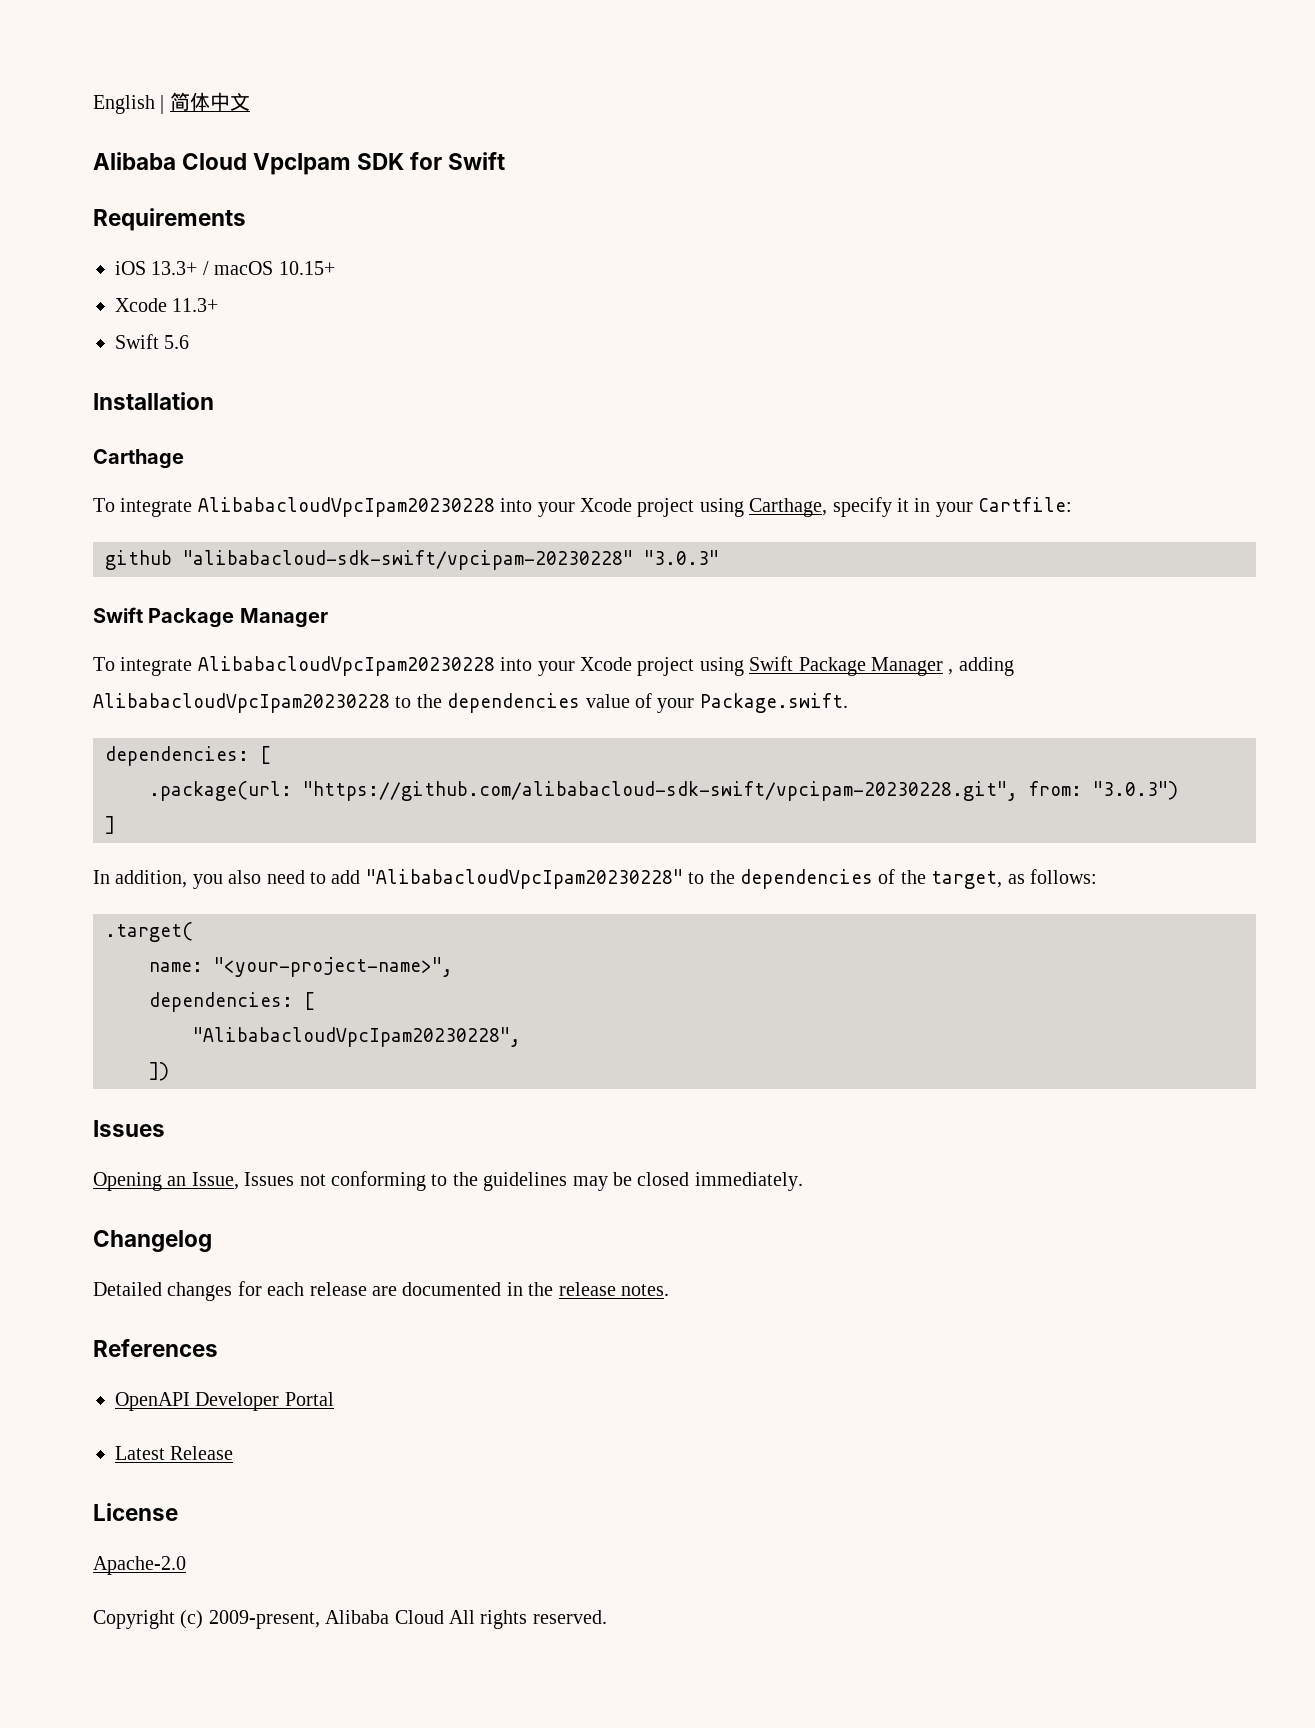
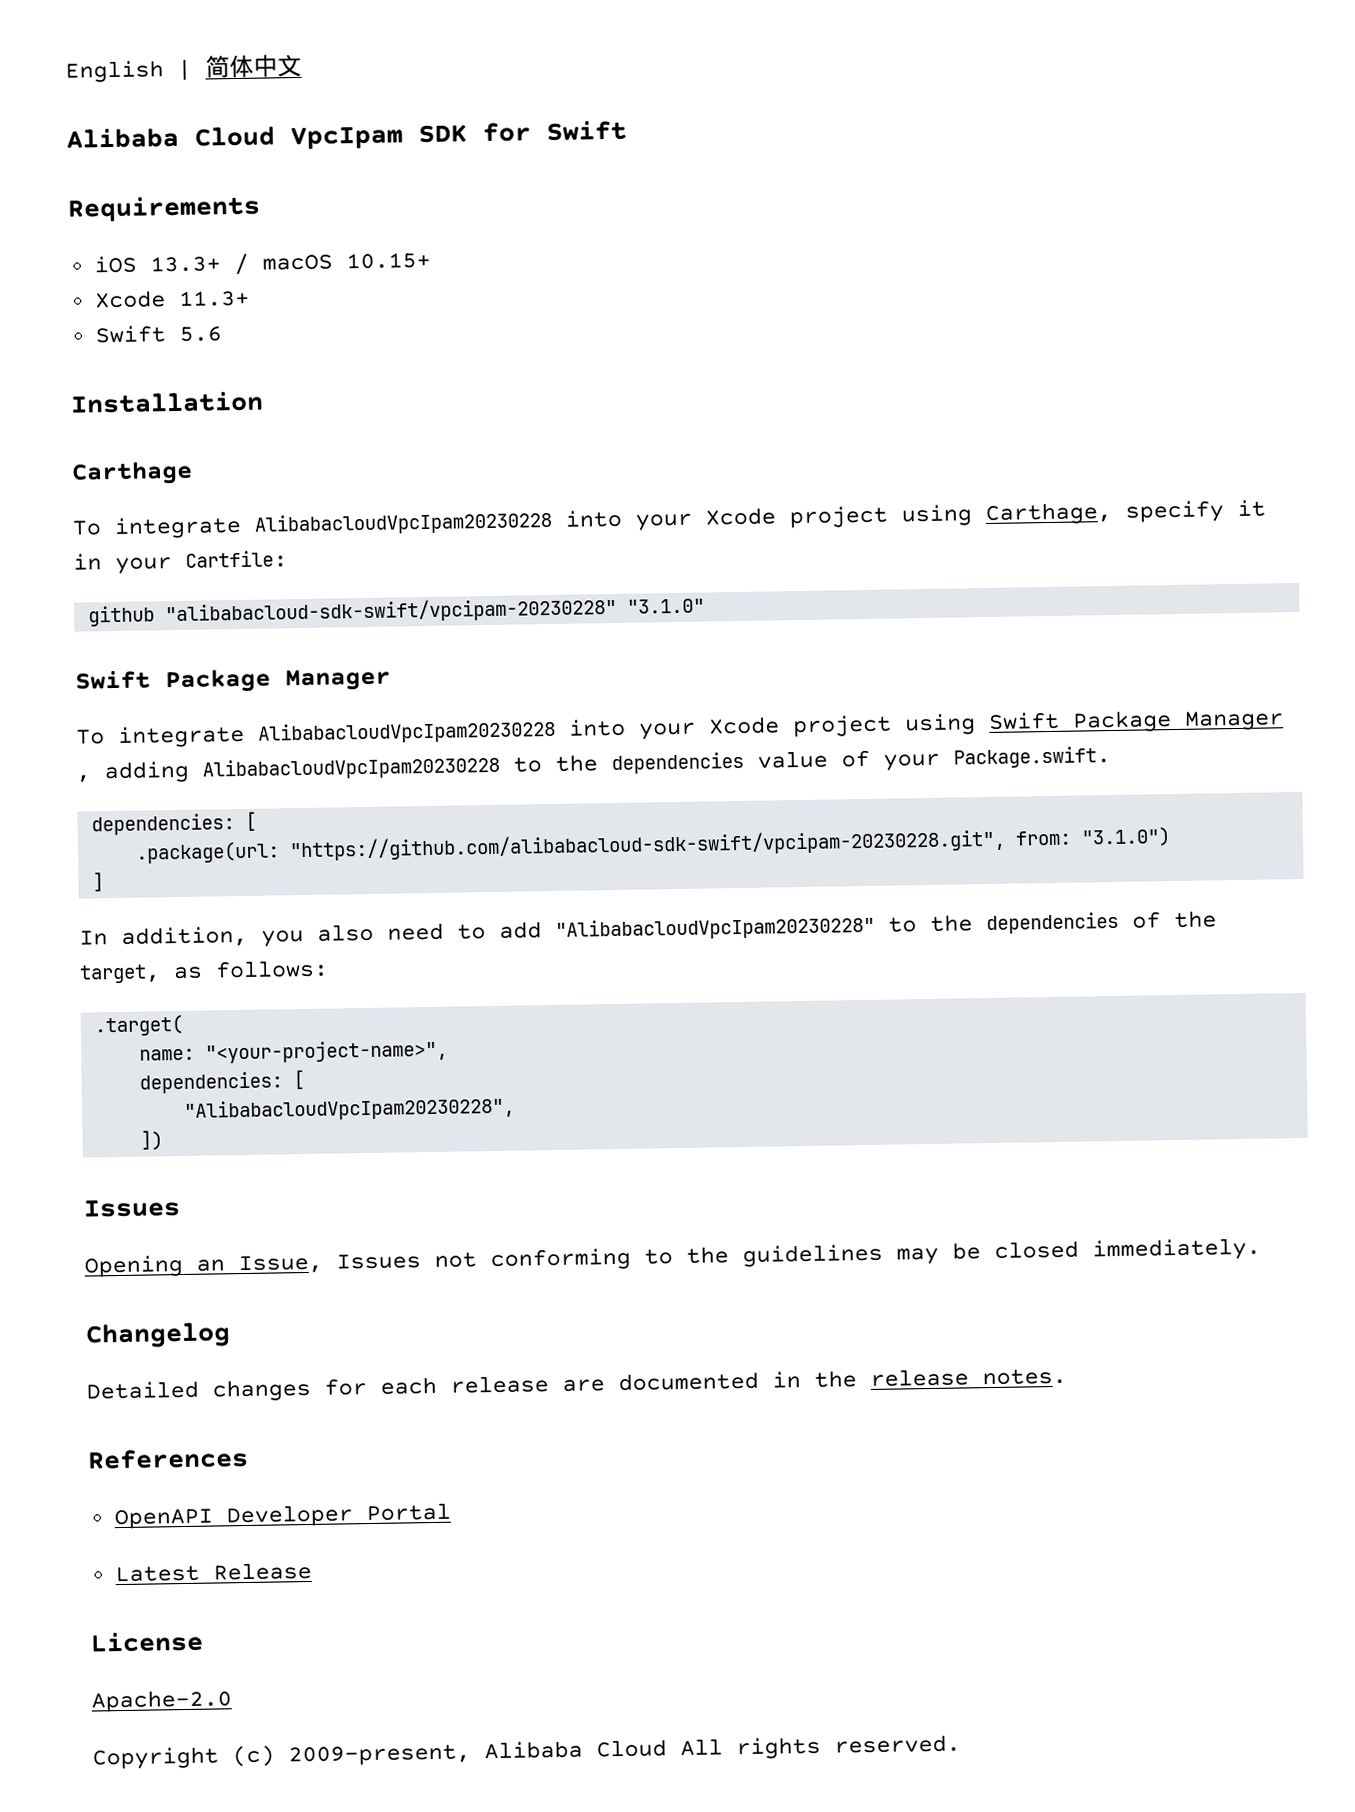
[644,550,719,565] "3.0.3" -> [627,598,706,614] "3.1.0"
[1093,781,1178,800] "3.0.3") -> [1081,827,1172,848] "3.1.0")

